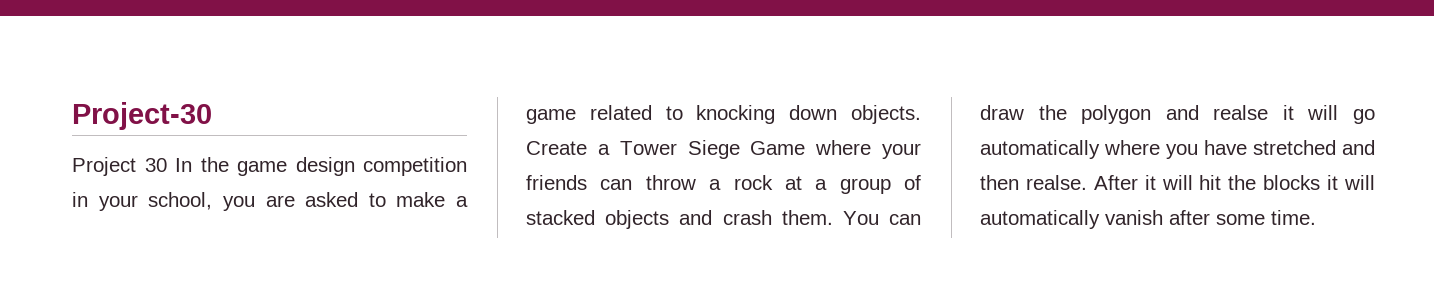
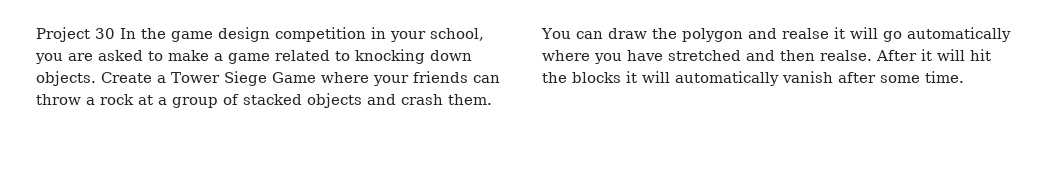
[72,102,212,130] Project-30 // -> (36, 34) none

